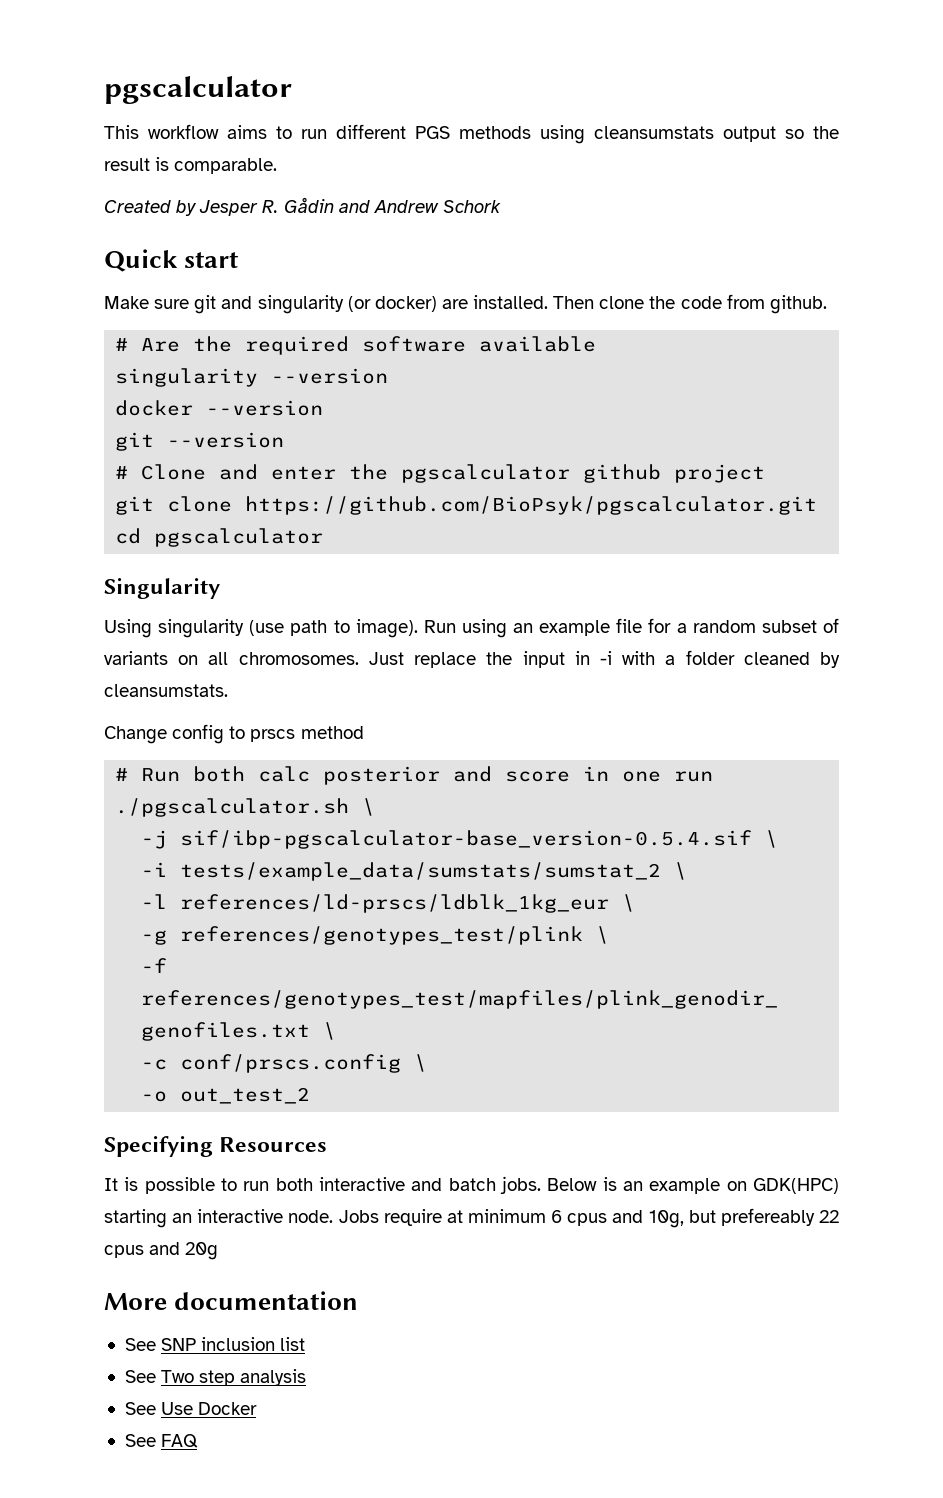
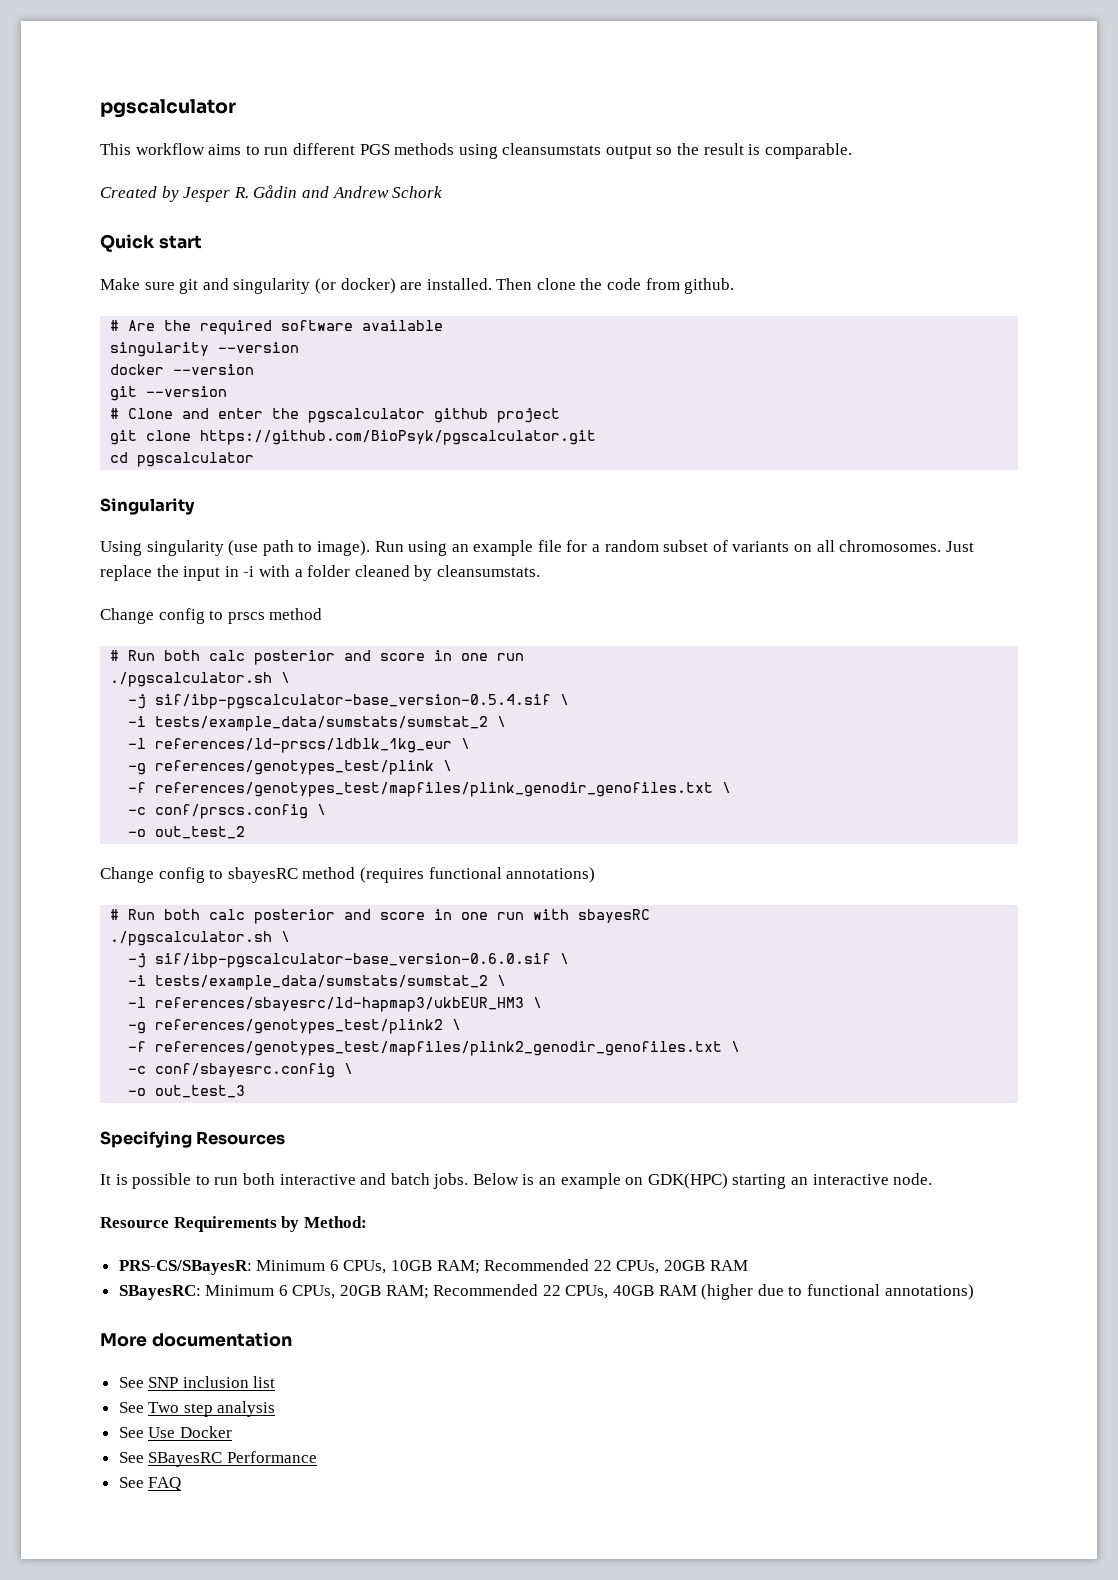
(311, 1095) none -> [100,867,596,883] [110,909,651,924] [110,931,291,946] [128,953,570,968] [128,975,507,990] [128,997,543,1012] [128,1019,462,1034] [128,1041,741,1056] [128,1063,354,1078] [128,1085,246,1098] // Change config to sbayesRC method (requires functional annotations) // # Run both calc posterior and score in one run with sbayesRC // ./pgscalculator.sh \ // -j sif/ibp-pgscalculator-base_version-0.6.0.sif \ // -i tests/example_data/sumstats/sumstat_2 \ // -l references/sbayesrc/ld-hapmap3/ukbEUR_HM3 \ // -g references/genotypes_test/plink2 \ // -f references/genotypes_test/mapfiles/plink2_genodir_genofiles.txt \ // -c conf/sbayesrc.config \ // -o out_test_3
[338,1208,839,1228] [104,1242,219,1260] Jobs require at minimum 6 cpus and 10g, but prefereably 22 cpus and 20g -> [100,1216,367,1232] [118,1259,748,1275] [118,1284,974,1300] // Resource Requirements by Method: // PRS-CS/SBayesR: Minimum 6 CPUs, 10GB RAM; Recommended 22 CPUs, 20GB RAM // SBayesRC: Minimum 6 CPUs, 20GB RAM; Recommended 22 CPUs, 40GB RAM (higher due to functional annotations)
(258, 1408) none -> [118,1451,317,1467] // See SBayesRC Performance

